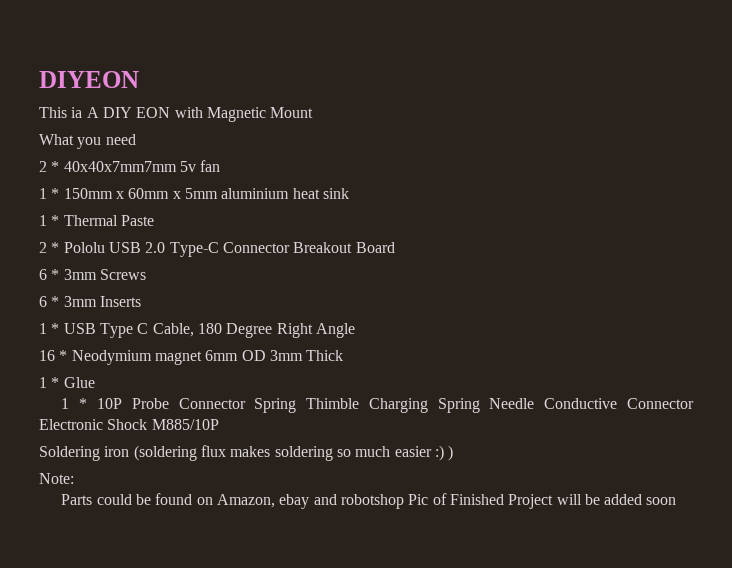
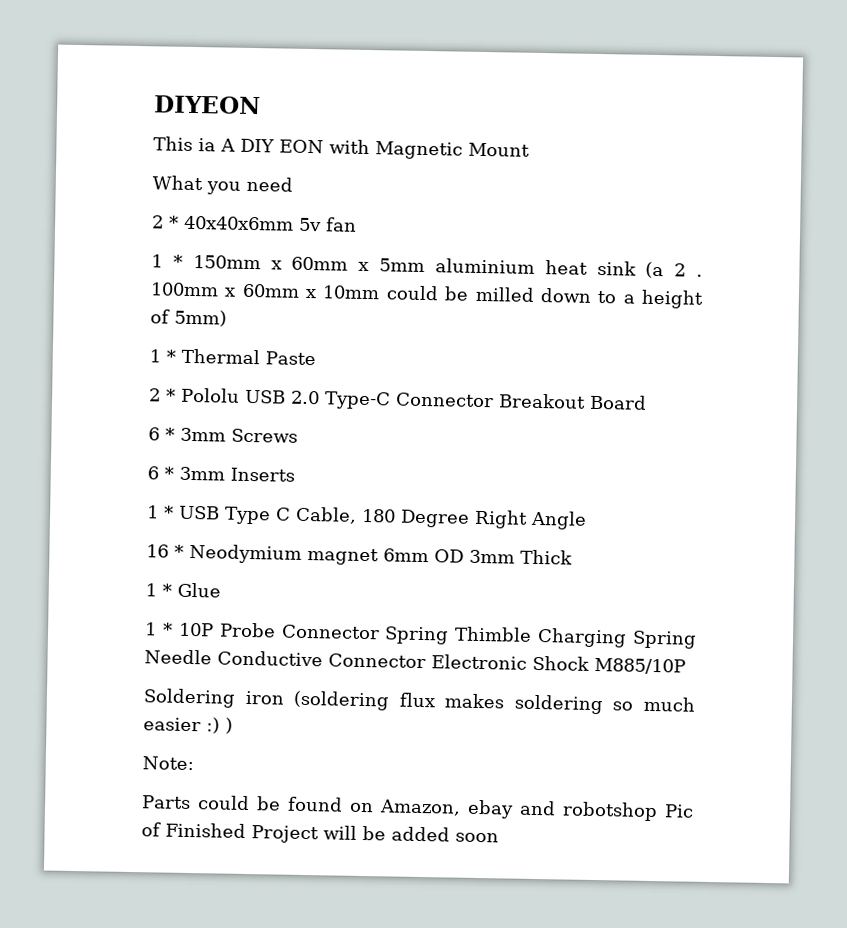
[63,161,177,172] 40x40x7mm7mm -> [184,215,294,231] 40x40x6mm
(349, 193) none -> [645,261,703,279] [150,282,705,309] [150,309,227,327] (a 2 . 100mm x 60mm x 10mm could be milled down to a height of 5mm)

